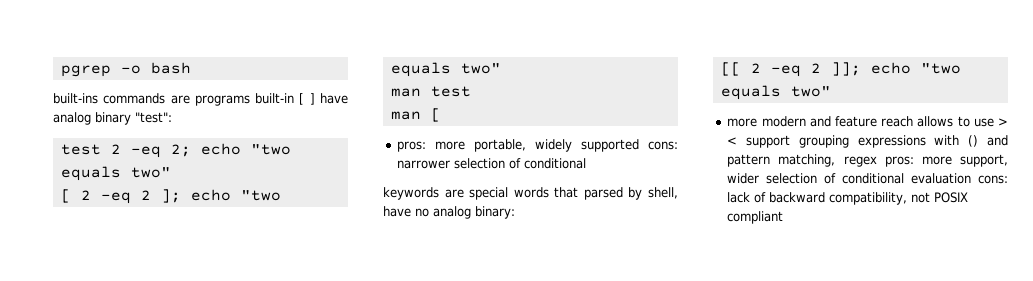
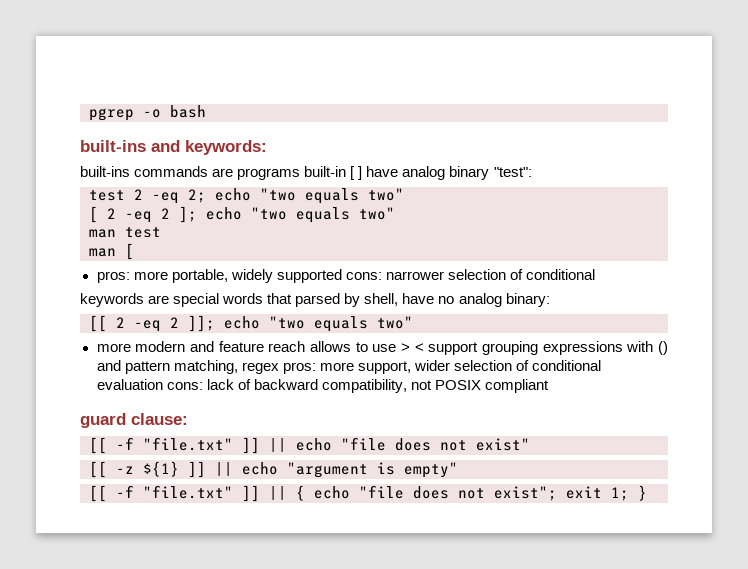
(191, 68) none -> [80,140,267,155] // built-ins and keywords:
(784, 217) none -> [80,413,188,428] [89,437,530,454] [89,461,458,478] [89,485,647,502] // guard clause: // [[ -f "file.txt" ]] || echo "file does not exist" // [[ -z ${1} ]] || echo "argument is empty" // [[ -f "file.txt" ]] || { echo "file does not exist"; exit 1; }

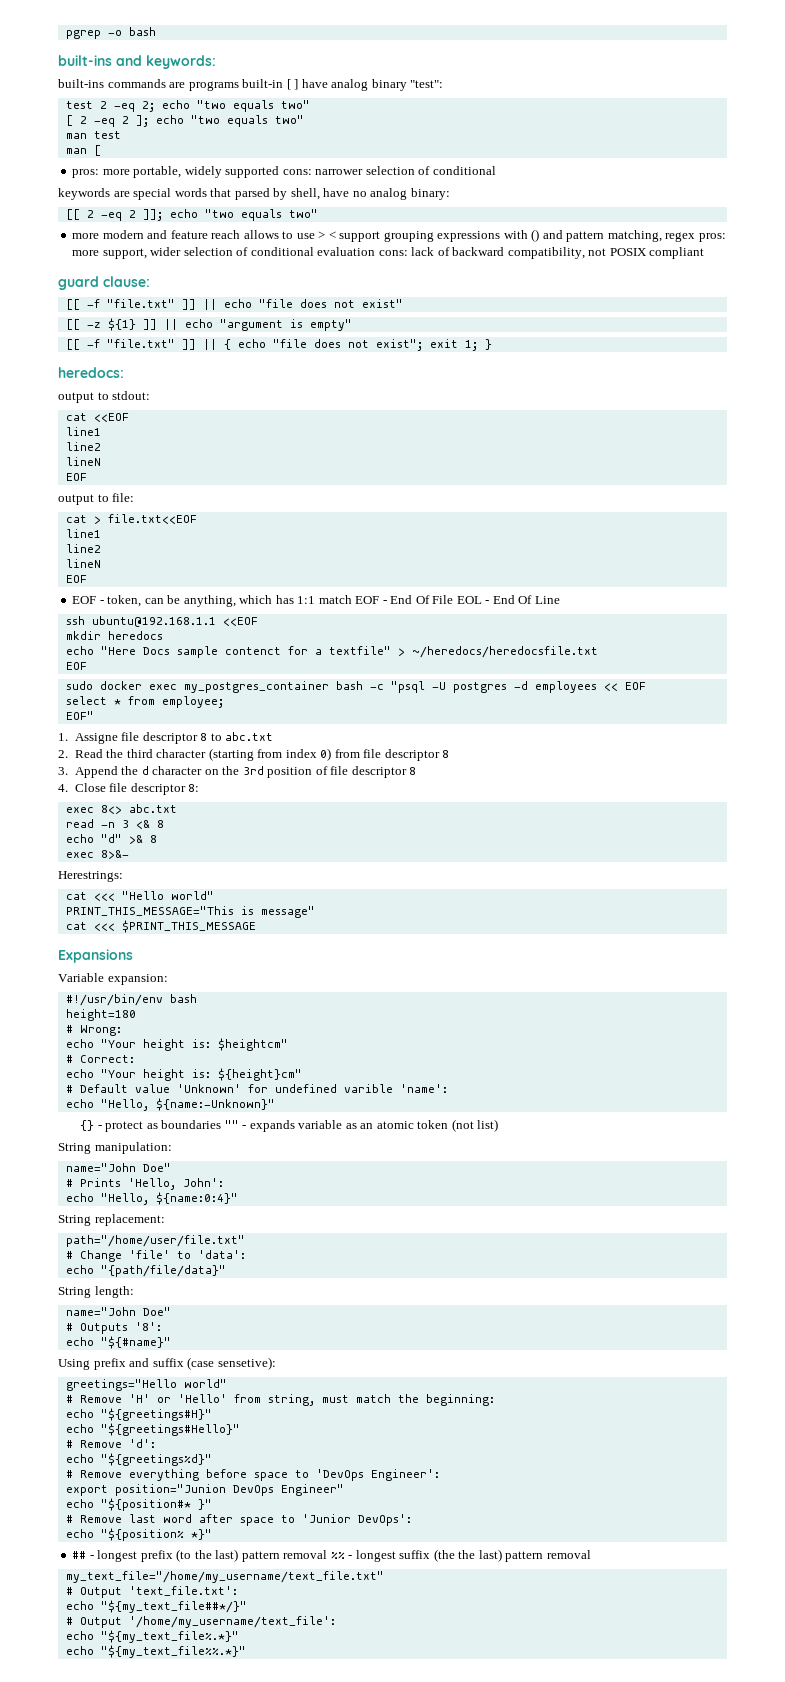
(647, 493) none -> [58,367,124,378] [58,391,151,403] [65,413,129,422] [65,427,101,436] [65,442,101,451] [65,457,101,466] [65,473,87,481] [58,493,135,505] [65,514,197,524] [65,529,101,538] [65,544,101,553] [65,559,101,568] [65,575,87,583] [72,595,560,607] [65,616,258,627] [65,631,163,640] [65,646,598,658] [65,662,87,670] [65,681,646,693] [65,696,224,708] [65,711,94,720] [58,732,274,744] [58,748,450,761] [58,766,417,778] [58,783,200,795] [65,804,177,814] [65,819,164,829] [65,834,157,844] [65,850,129,859] [58,871,123,882] [65,891,214,901] [65,906,315,918] [65,920,256,933] [58,949,133,963] [58,973,168,985] [65,994,197,1006] [65,1009,136,1021] [65,1025,122,1036] [65,1038,288,1051] [65,1055,135,1063] [65,1068,302,1081] [65,1084,448,1093] [65,1098,275,1111] [80,1119,499,1132] [58,1142,172,1154] [65,1163,171,1172] [65,1178,224,1190] [65,1192,238,1205] [58,1214,165,1226] [65,1235,245,1247] [65,1250,246,1262] [65,1265,226,1277] [58,1286,134,1298] [65,1307,171,1316] [65,1322,162,1334] [65,1336,171,1349] [58,1357,276,1370] [65,1379,227,1391] [65,1394,495,1406] [65,1408,212,1421] [65,1423,240,1436] [65,1439,156,1448] [65,1453,212,1466] [65,1469,440,1481] [65,1484,344,1496] [65,1498,212,1511] [65,1514,412,1526] [65,1528,212,1541] [72,1549,591,1562] [65,1571,384,1583] [65,1586,238,1598] [65,1600,247,1613] [65,1616,336,1628] [65,1630,239,1643] [65,1645,246,1658] // heredocs: // output to stdout: // cat <<EOF // line1 // line2 // lineN // EOF // output to file: // cat > file.txt<<EOF // line1 // line2 // lineN // EOF // EOF - token, can be anything, which has 1:1 match EOF - End Of File EOL - End Of Line // ssh ubuntu@192.168.1.1 <<EOF // mkdir heredocs // echo "Here Docs sample contenct for a textfile" > ~/heredocs/heredocsfile.txt // EOF // sudo docker exec my_postgres_container bash -c "psql -U postgres -d employees << EOF // select * from employee; // EOF" // 1. Assigne file descriptor 8 to abc.txt // 2. Read the third character (starting from index 0) from file descriptor 8 // 3. Append the d character on the 3rd position of file descriptor 8 // 4. Close file descriptor 8: // exec 8<> abc.txt // read -n 3 <& 8 // echo "d" >& 8 // exec 8>&- // Herestrings: // cat <<< "Hello world" // PRINT_THIS_MESSAGE="This is message" // cat <<< $PRINT_THIS_MESSAGE // Expansions // Variable expansion: // #!/usr/bin/env bash // height=180 // # Wrong: // echo "Your height is: $heightcm" // # Correct: // echo "Your height is: ${height}cm" // # Default value 'Unknown' for undefined varible 'name': // echo "Hello, ${name:-Unknown}" // {} - protect as boundaries "" - expands variable as an atomic token (not list) // String manipulation: // name="John Doe" // # Prints 'Hello, John': // echo "Hello, ${name:0:4}" // String replacement: // path="/home/user/file.txt" // # Change 'file' to 'data': // echo "{path/file/data}" // String length: // name="John Doe" // # Outputs '8': // echo "${#name}" // Using prefix and suffix (case sensetive): // greetings="Hello world" // # Remove 'H' or 'Hello' from string, must match the beginning: // echo "${greetings#H}" // echo "${greetings#Hello}" // # Remove 'd': // echo "${greetings%d}" // # Remove everything before space to 'DevOps Engineer': // export position="Junion DevOps Engineer" // echo "${position#* }" // # Remove last word after space to 'Junior DevOps': // echo "${position% *}" // ## - longest prefix (to the last) pattern removal %% - longest suffix (the the last) pattern removal // my_text_file="/home/my_username/text_file.txt" // # Output 'text_file.txt': // echo "${my_text_file##*/}" // # Output '/home/my_username/text_file': // echo "${my_text_file%.*}" // echo "${my_text_file%%.*}"

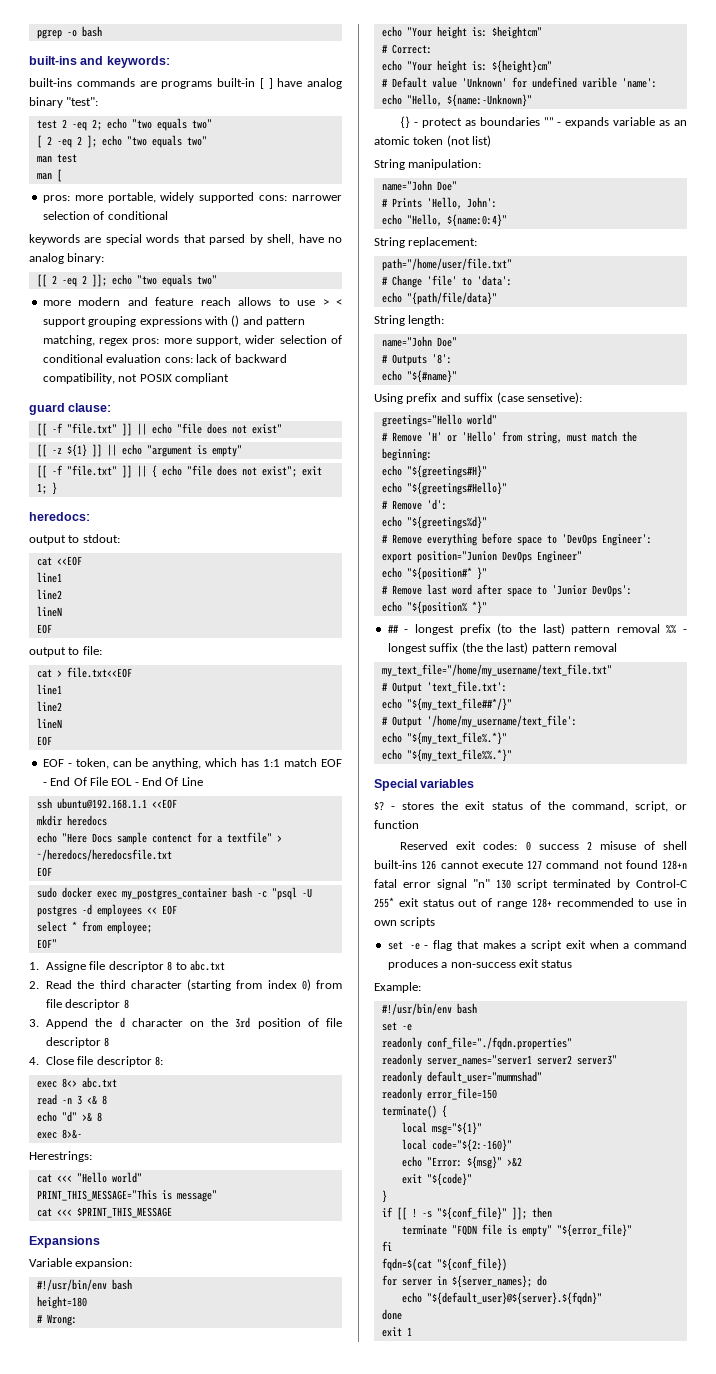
(246, 1651) none -> [374,779,475,791] [374,801,687,812] [374,820,419,829] [400,841,687,851] [374,860,687,870] [374,879,687,890] [374,897,687,909] [374,917,436,928] [387,940,687,951] [387,959,573,970] [374,982,421,993] [381,1003,477,1015] [381,1022,412,1031] [381,1037,572,1050] [381,1054,617,1067] [381,1071,542,1084] [381,1088,497,1101] [381,1105,447,1118] [401,1122,482,1135] [401,1139,512,1152] [401,1156,522,1169] [401,1173,472,1186] [381,1190,387,1203] [381,1207,552,1220] [401,1224,632,1237] [381,1241,392,1251] [381,1258,507,1271] [381,1275,547,1288] [401,1292,602,1305] [381,1309,402,1320] [381,1327,412,1337] // Special variables // $? - stores the exit status of the command, script, or function // Reserved exit codes: 0 success 2 misuse of shell built-ins 126 cannot execute 127 command not found 128+n fatal error signal "n" 130 script terminated by Control-C 255* exit status out of range 128+ recommended to use in own scripts // set -e - flag that makes a script exit when a command produces a non-success exit status // Example: // #!/usr/bin/env bash // set -e // readonly conf_file="./fqdn.properties" // readonly server_names="server1 server2 server3" // readonly default_user="mummshad" // readonly error_file=150 // terminate() { // local msg="${1}" // local code="${2:-160}" // echo "Error: ${msg}" >&2 // exit "${code}" // } // if [[ ! -s "${conf_file}" ]]; then // terminate "FQDN file is empty" "${error_file}" // fi // fqdn=$(cat "${conf_file}) // for server in ${server_names}; do // echo "${default_user}@${server}.${fqdn}" // done // exit 1

